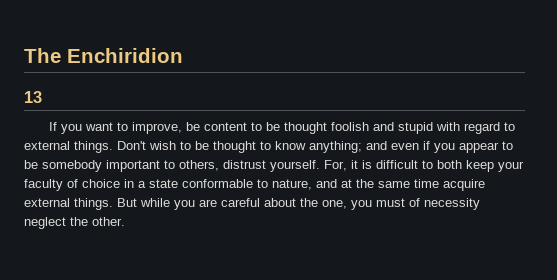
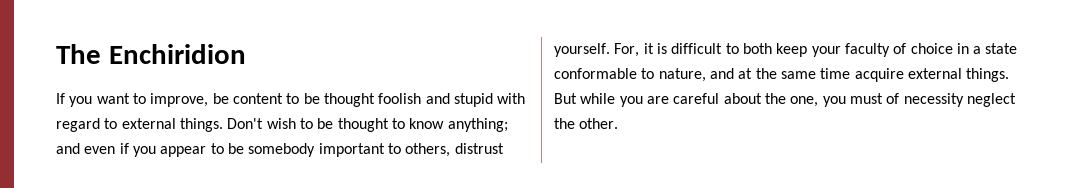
[24,91,42,103] // 13 -> (246, 54) none

